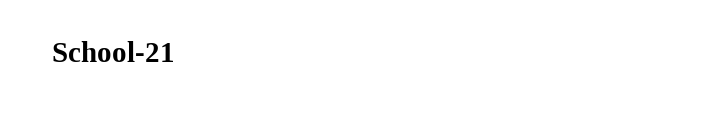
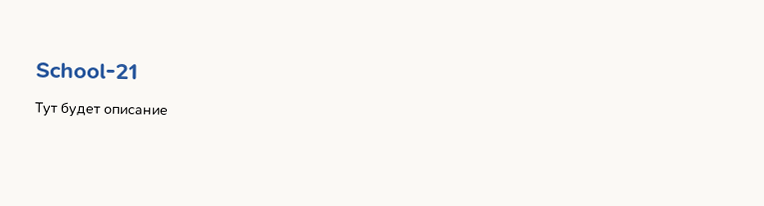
(175, 51) none -> [34,101,168,118] // Тут будет описание

